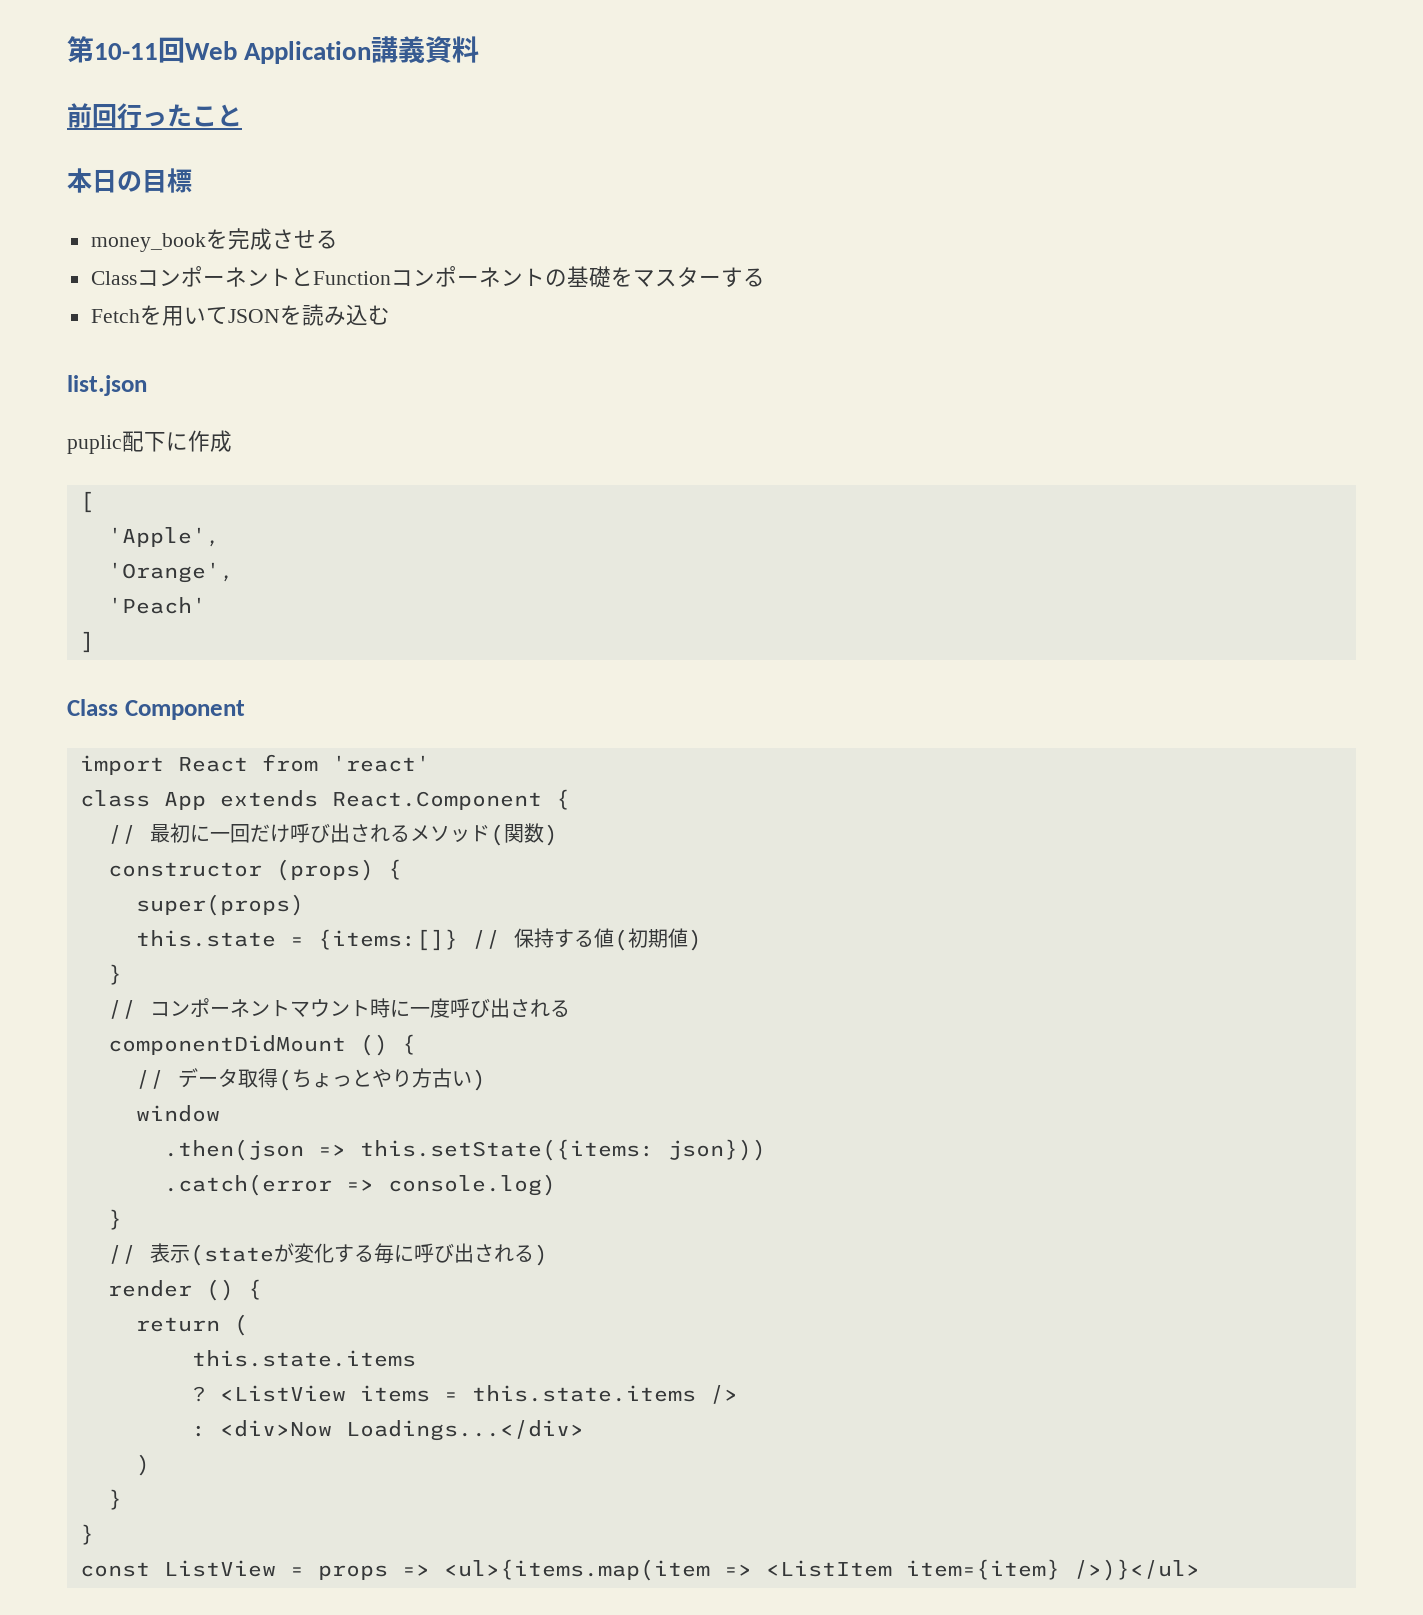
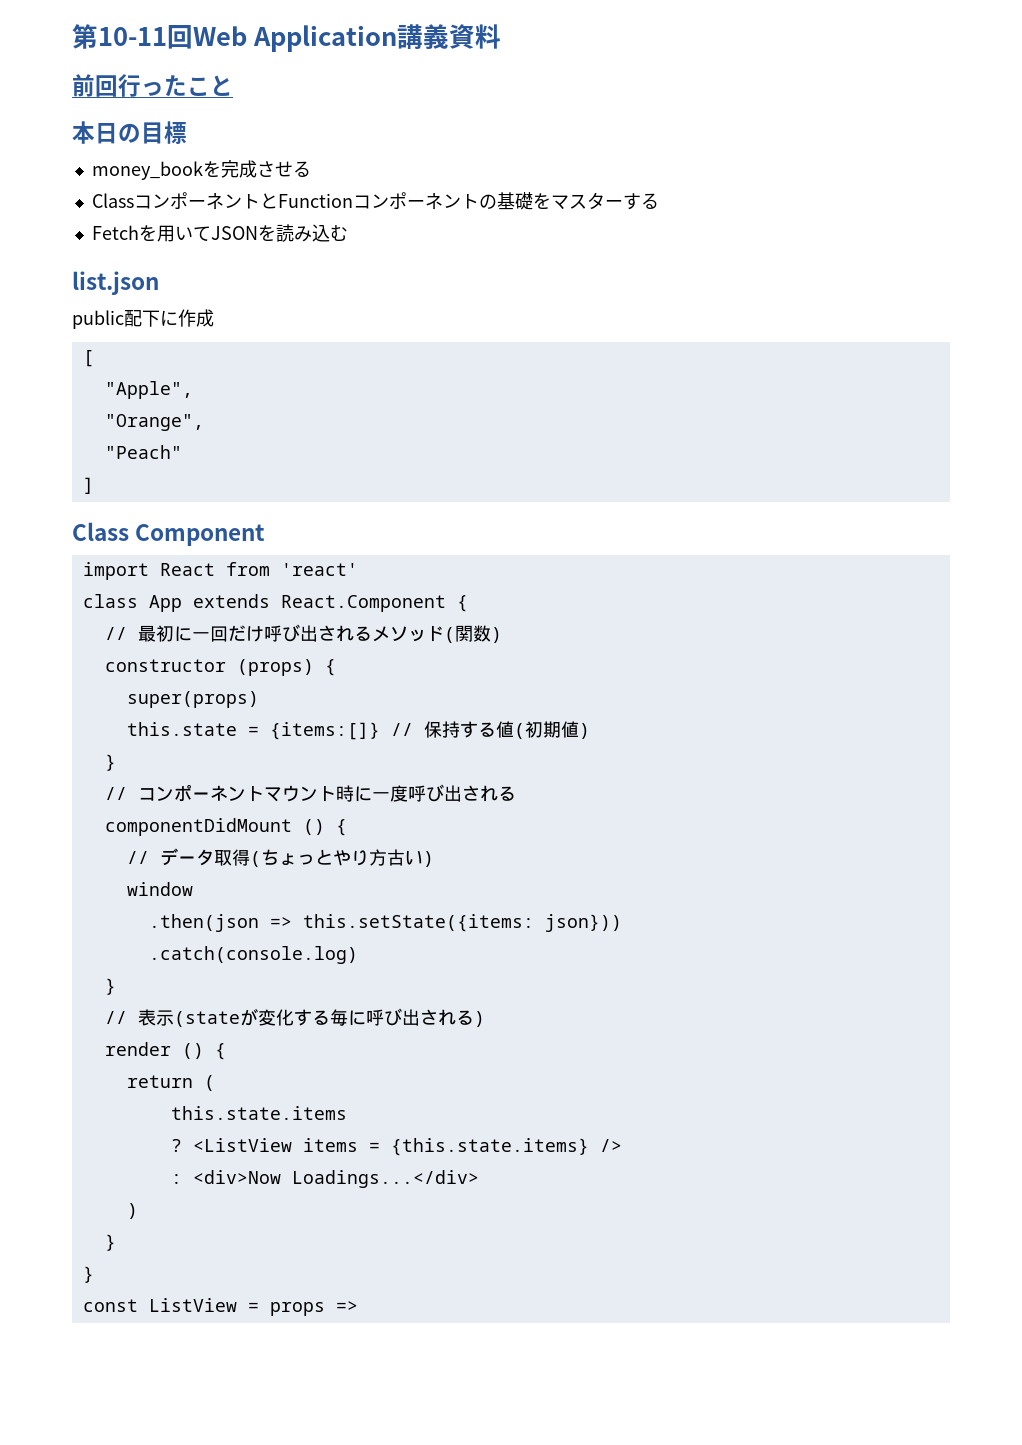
[67,435,122,454] puplic -> [72,310,124,329] public
[107,527,220,547] [107,562,234,583] [107,597,206,614] 'Apple', // 'Orange', // 'Peach' -> [104,381,193,399] [104,414,204,431] [104,445,182,459] "Apple", // "Orange", // "Peach"
[163,1174,556,1196] .catch(error => console.log) -> [148,946,358,964] .catch(console.log)
[471,1385,696,1402] this.state.items -> [390,1138,589,1156] {this.state.items}
[443,1559,1200,1581] <ul>{items.map(item => <ListItem item={item} />)}</ul> -> (358, 1306) none

